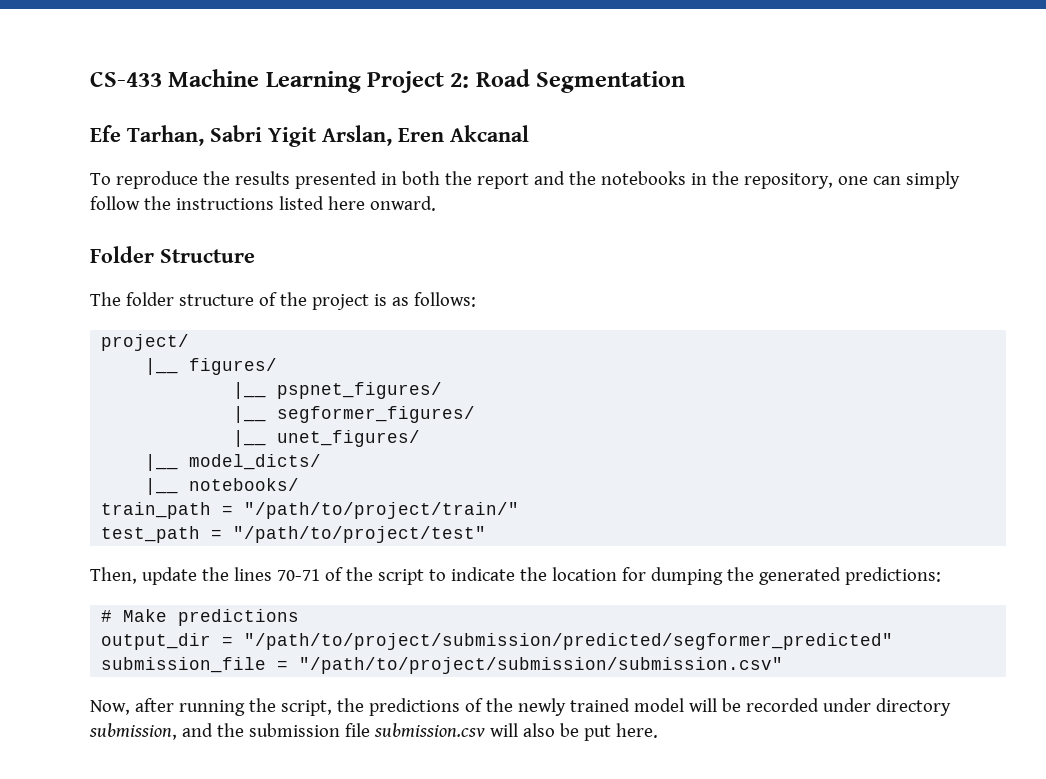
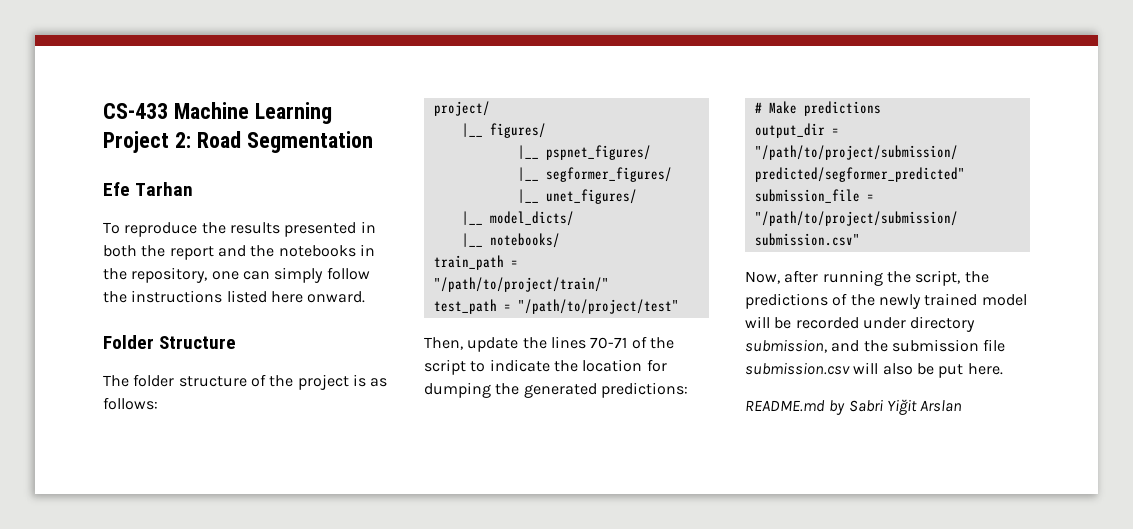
[127,125,529,147] Tarhan, Sabri Yigit Arslan, Eren Akcanal -> [135,182,194,196] Tarhan
(658, 730) none -> [745,399,963,415] // README.md by Sabri Yiğit Arslan

